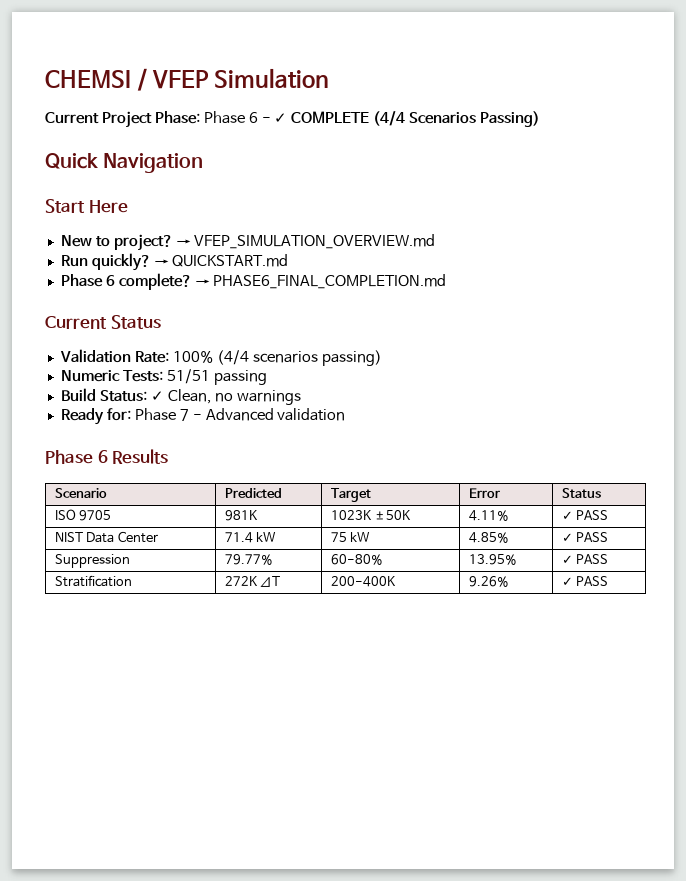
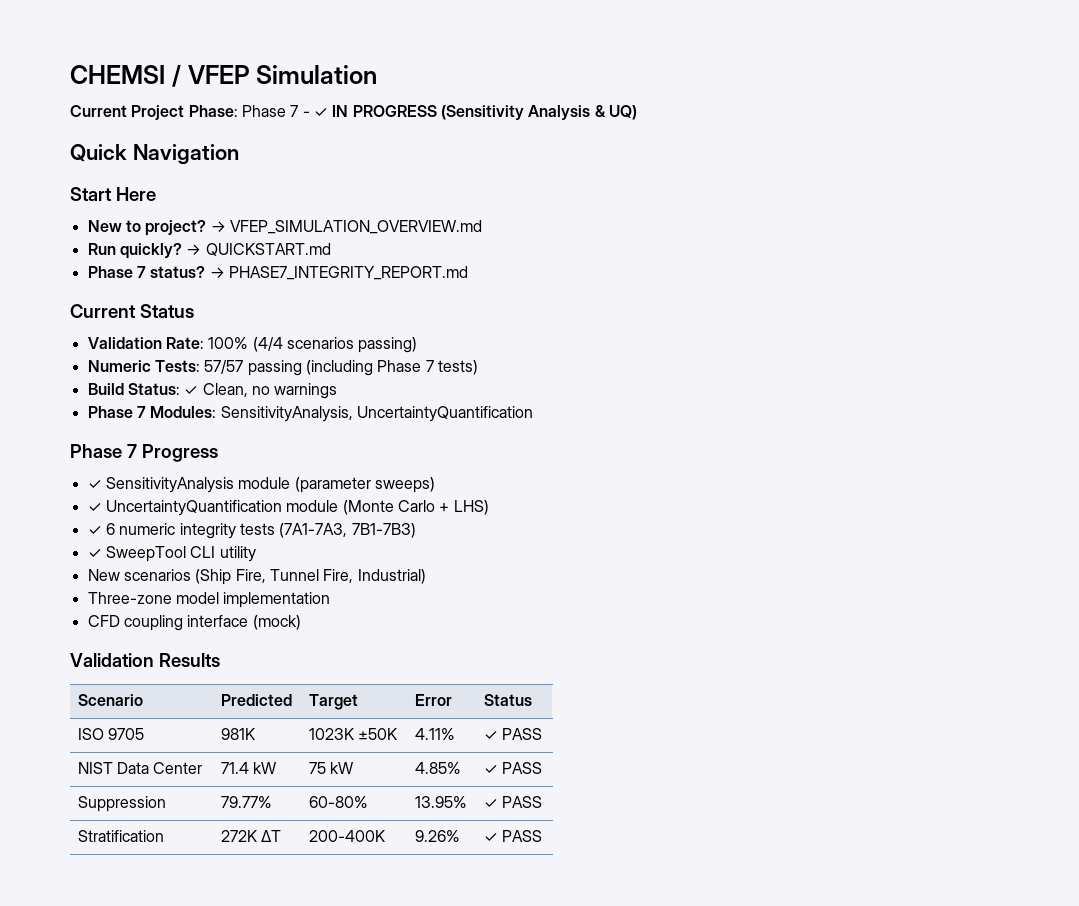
[248,112,258,123] 6 -> [290,105,299,117] 7
[291,111,541,127] COMPLETE (4/4 Scenarios Passing) -> [332,105,637,120] IN PROGRESS (Sensitivity Analysis & UQ)
[105,273,446,290] 6 complete? → PHASE6_FINAL_COMPLETION.md -> [136,266,468,280] 7 status? → PHASE7_INTEGRITY_REPORT.md
[166,369,210,384] 51/51 -> [204,360,244,374] 57/57
(267, 377) none -> [305,360,478,376] (including Phase 7 tests)
[60,408,346,425] [45,450,108,464] Ready for: Phase 7 - Advanced validation // Phase 6 -> [87,406,533,422] [70,444,218,462] [87,477,435,493] [87,500,489,516] [87,523,416,539] [87,546,256,562] [87,569,426,585] [87,592,331,608] [87,615,301,631] [70,653,154,667] Phase 7 Modules: SensitivityAnalysis, UncertaintyQuantification // Phase 7 Progress // ✓ SensitivityAnalysis module (parameter sweeps) // ✓ UncertaintyQuantification module (Monte Carlo + LHS) // ✓ 6 numeric integrity tests (7A1-7A3, 7B1-7B3) // ✓ SweepTool CLI utility // New scenarios (Ship Fire, Tunnel Fire, Industrial) // Three-zone model implementation // CFD coupling interface (mock) // Validation

